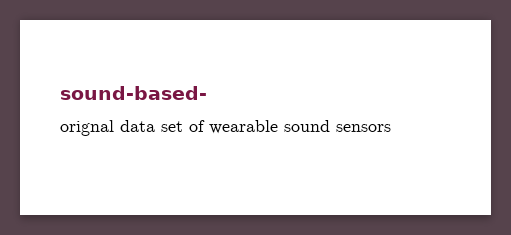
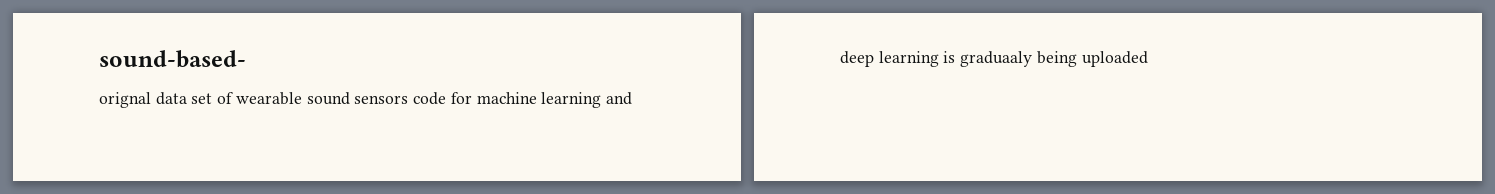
(391, 128) none -> [413,92,632,108] [840,51,1148,67] code for machine learning and deep learning is graduaaly being uploaded

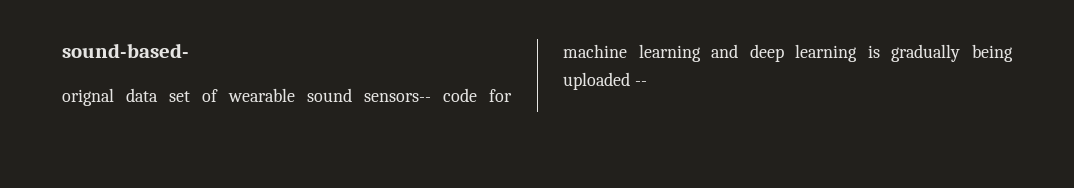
[354,95,409,104] sensors -> [364,93,431,102] sensors--
[960,51,1033,67] graduaaly -> [891,44,961,62] gradually
(1148, 59) none -> [634,81,647,86] --

